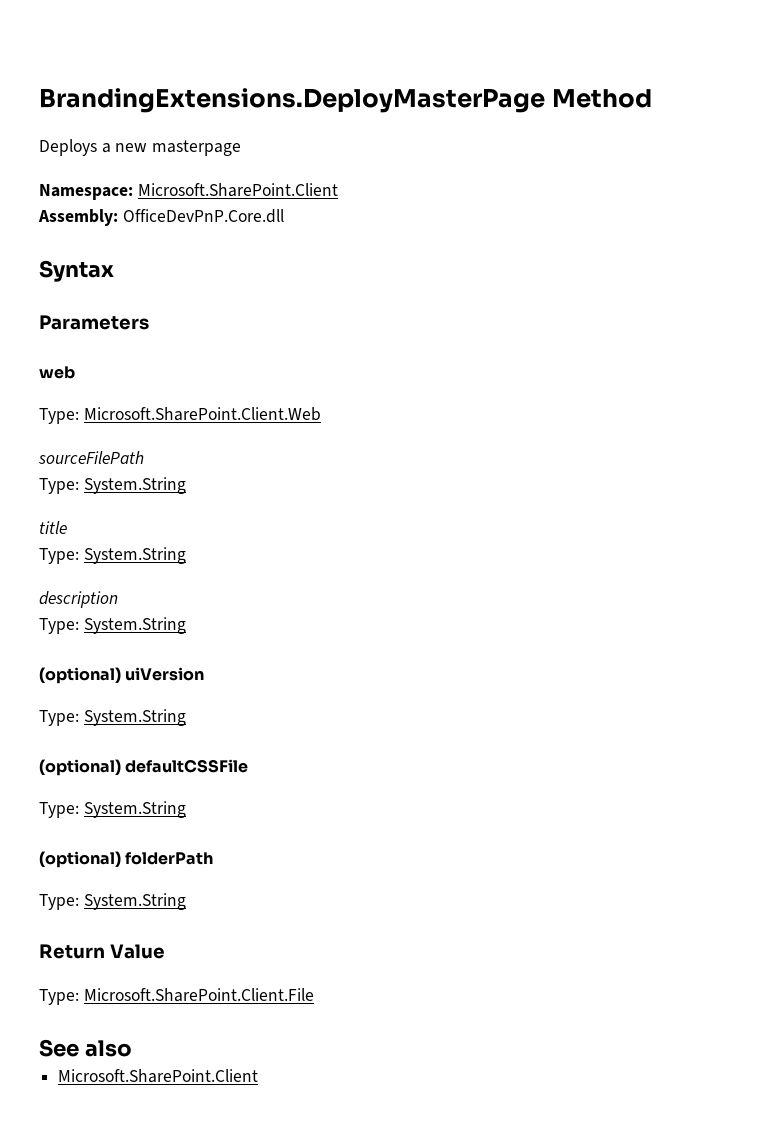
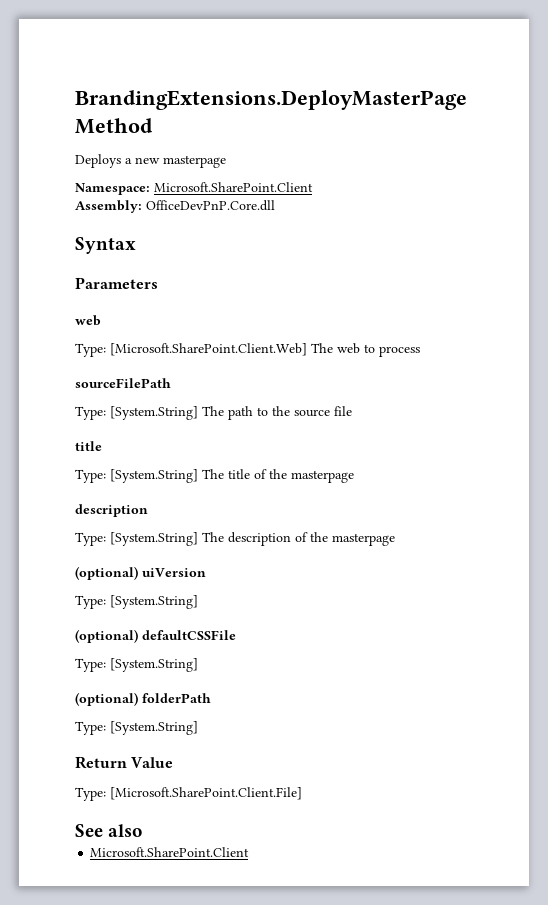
[83,407,321,421] [38,451,144,464] [39,477,186,494] [39,521,67,534] [39,547,186,564] [39,591,118,608] [39,617,186,634] Microsoft.SharePoint.Client.Web // sourceFilePath // Type: System.String // title // Type: System.String // description // Type: System.String -> [110,343,420,357] [75,378,171,388] [75,406,352,420] [75,441,102,451] [75,469,354,483] [75,504,148,517] [75,532,395,546] [Microsoft.SharePoint.Client.Web] The web to process // sourceFilePath // Type: [System.String] The path to the source file // title // Type: [System.String] The title of the masterpage // description // Type: [System.String] The description of the masterpage
[83,709,186,726] System.String -> [110,595,198,609] [System.String]
[83,801,186,818] System.String -> [110,658,198,672] [System.String]
[83,893,186,910] System.String -> [110,721,198,735] [System.String]
[83,988,314,1002] Microsoft.SharePoint.Client.File -> [110,787,302,800] [Microsoft.SharePoint.Client.File]

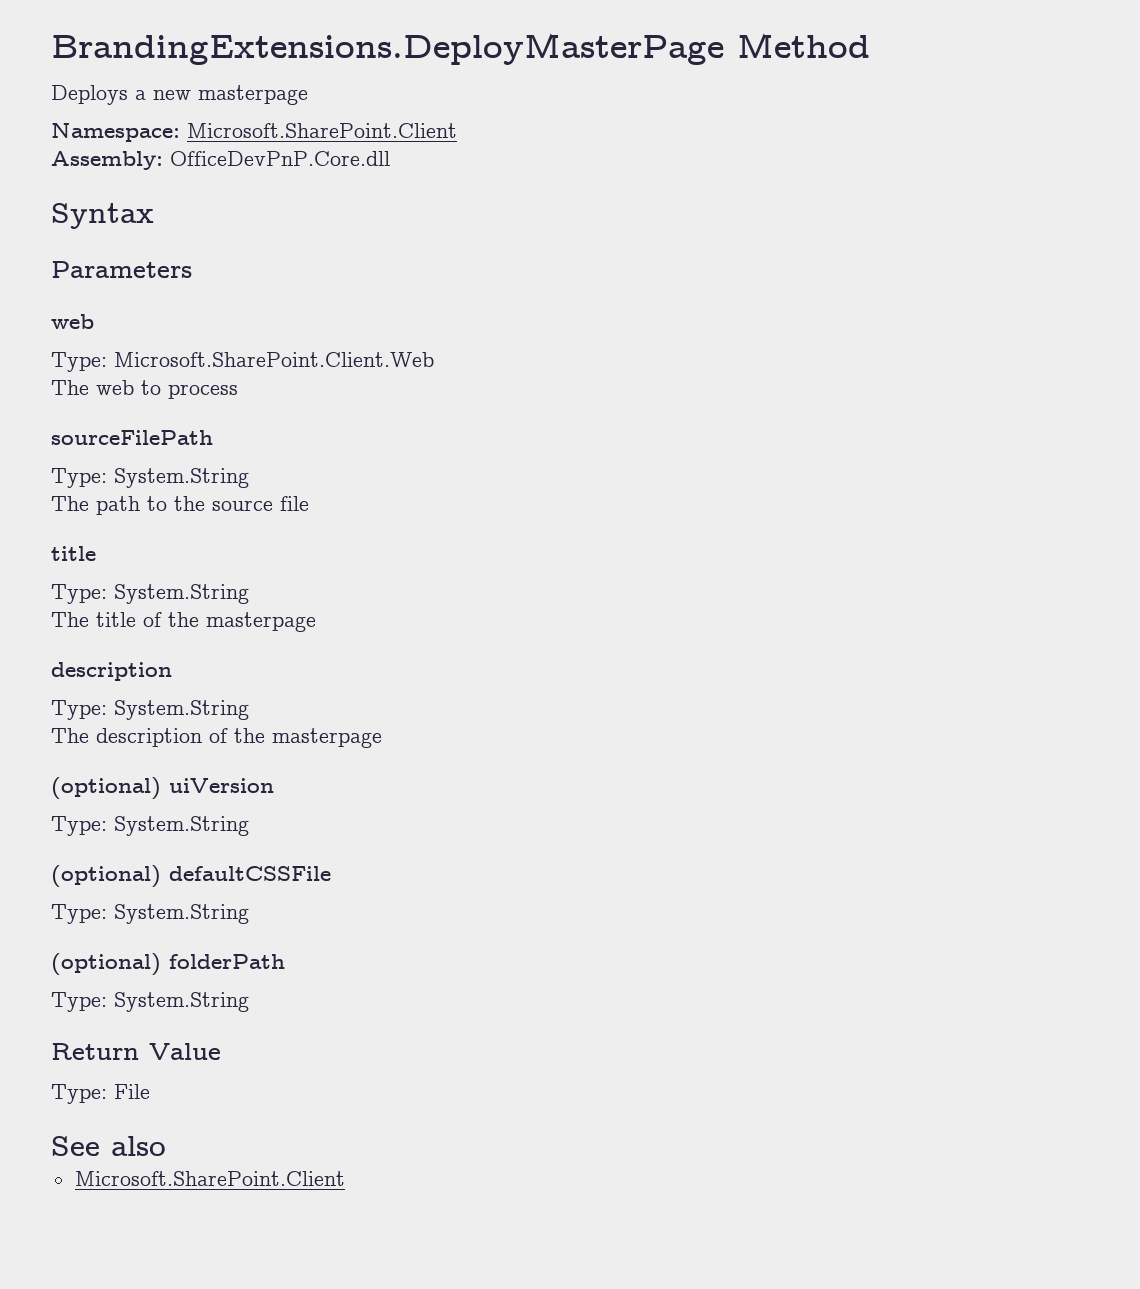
[110,343,307,356] [Microsoft.SharePoint.Client.Web] -> [114,352,434,367] Microsoft.SharePoint.Client.Web //
[110,406,198,420] [System.String] -> [114,468,249,488] System.String //
[110,469,198,483] [System.String] -> [114,584,249,604] System.String //
[110,532,198,546] [System.String] -> [114,700,249,720] System.String //
[110,595,198,609] [System.String] -> [114,816,249,836] System.String
[110,658,198,672] [System.String] -> [114,904,249,924] System.String
[110,721,198,735] [System.String] -> [114,992,249,1012] System.String
[110,787,302,800] [Microsoft.SharePoint.Client.File] -> [114,1084,150,1099] File

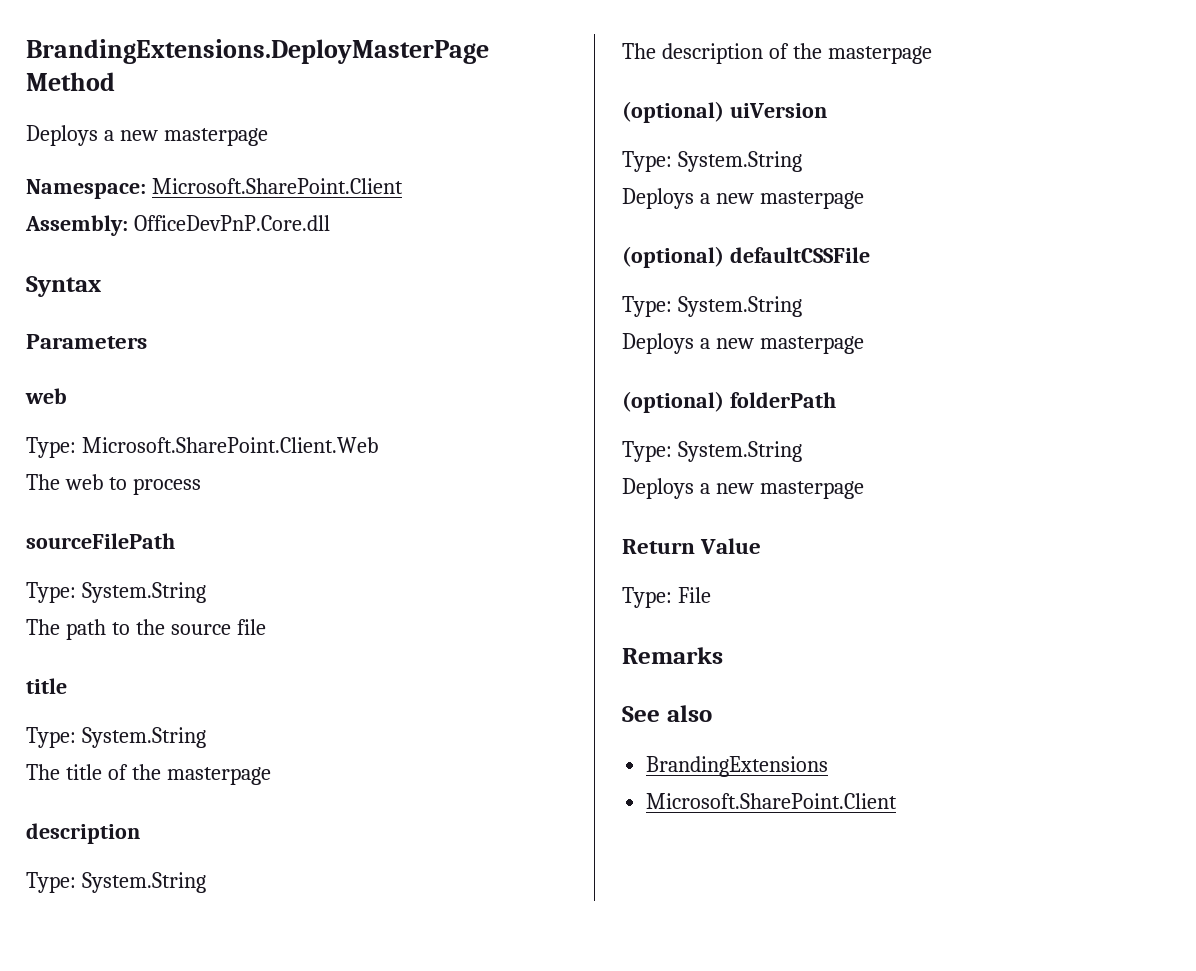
(249, 826) none -> [622,188,864,209] // Deploys a new masterpage
(249, 914) none -> [622,333,864,354] // Deploys a new masterpage
(249, 1002) none -> [622,478,864,499] // Deploys a new masterpage
(150, 1091) none -> [622,647,723,664] // Remarks
(166, 1146) none -> [646,756,829,777] // BrandingExtensions

